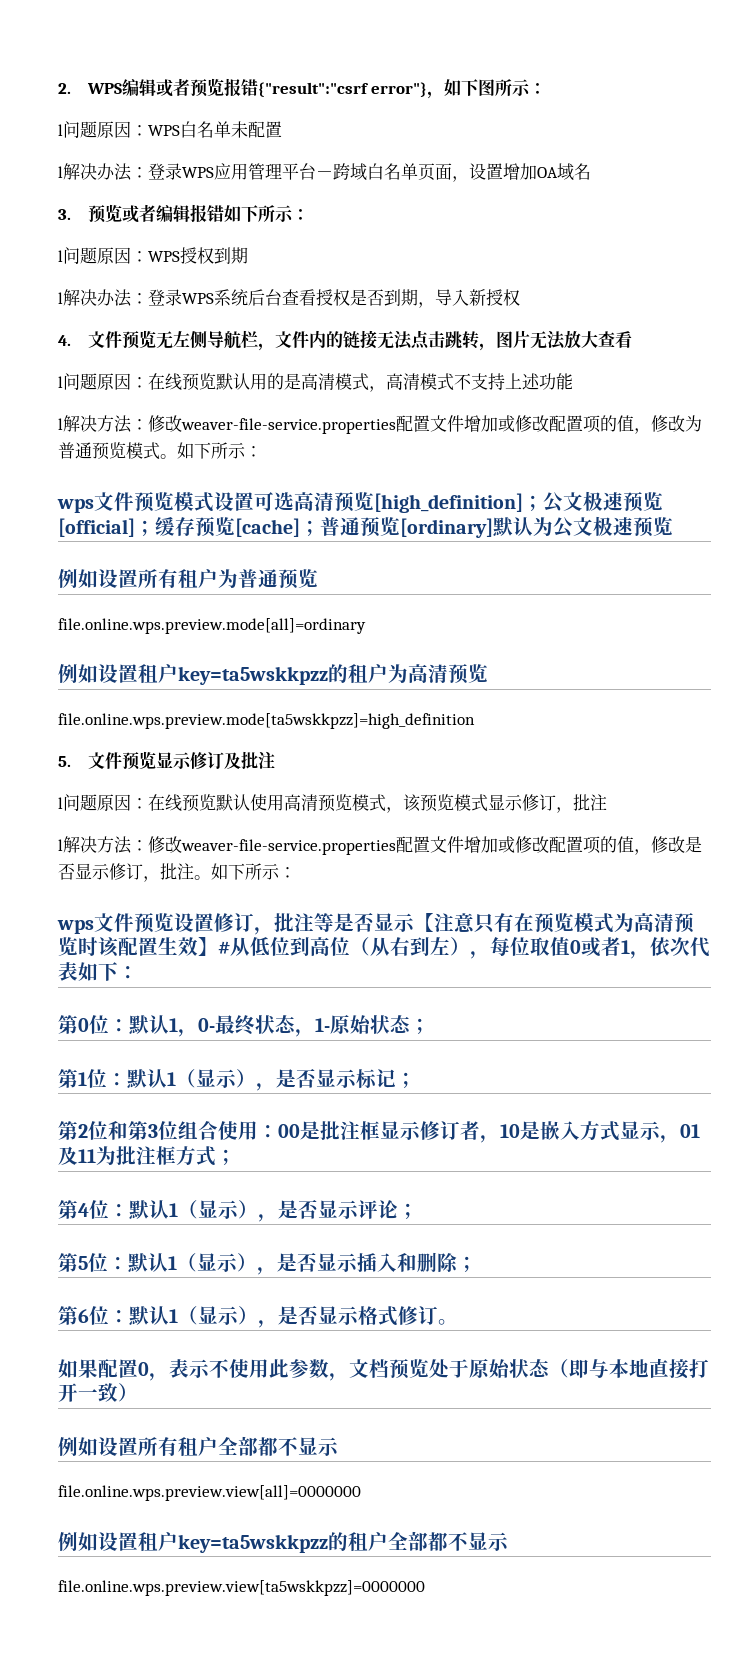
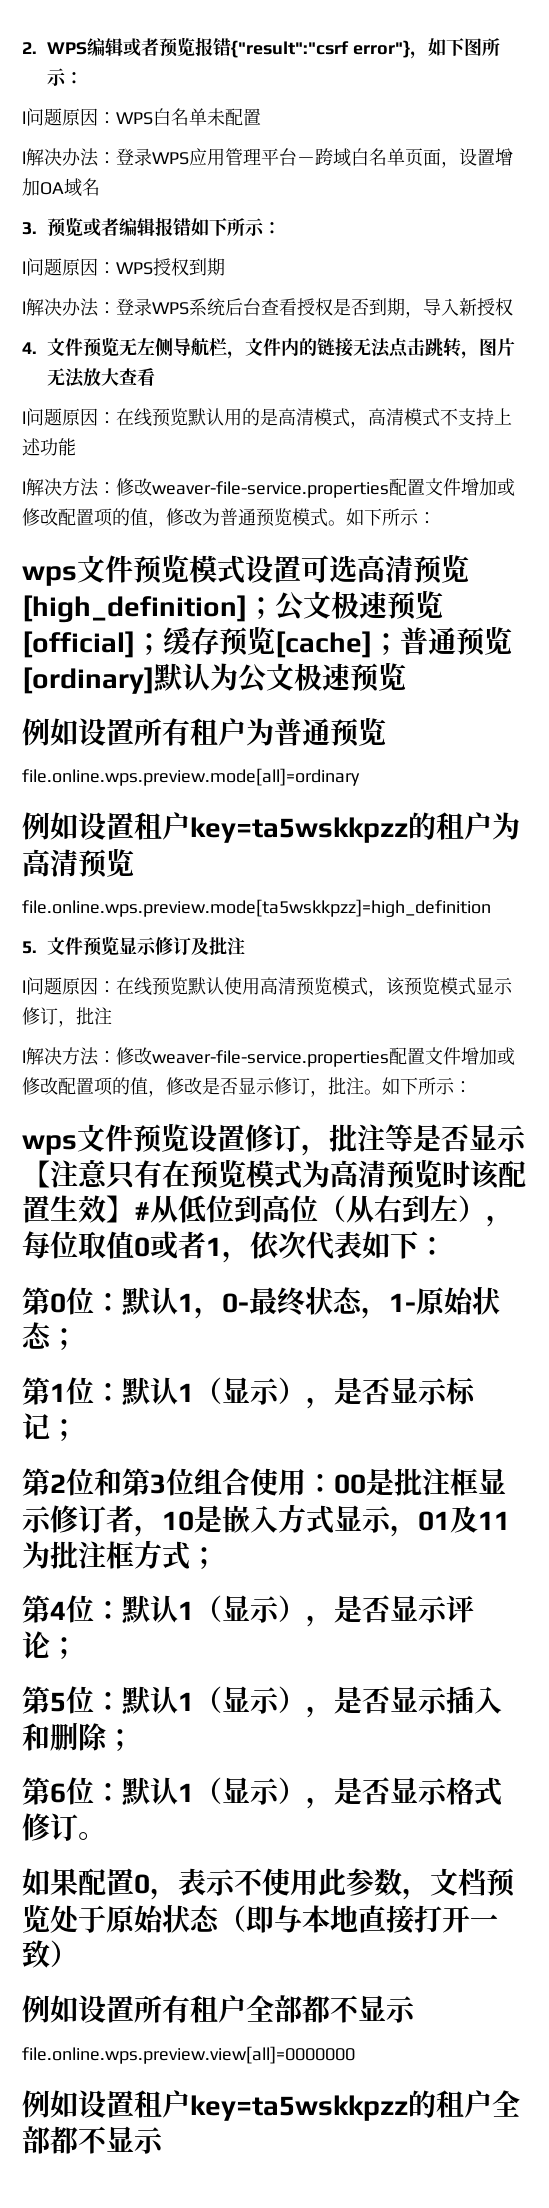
[58,1580,425,1596] // file.online.wps.preview.view[ta5wskkpzz]=0000000 -> (164, 2140) none

